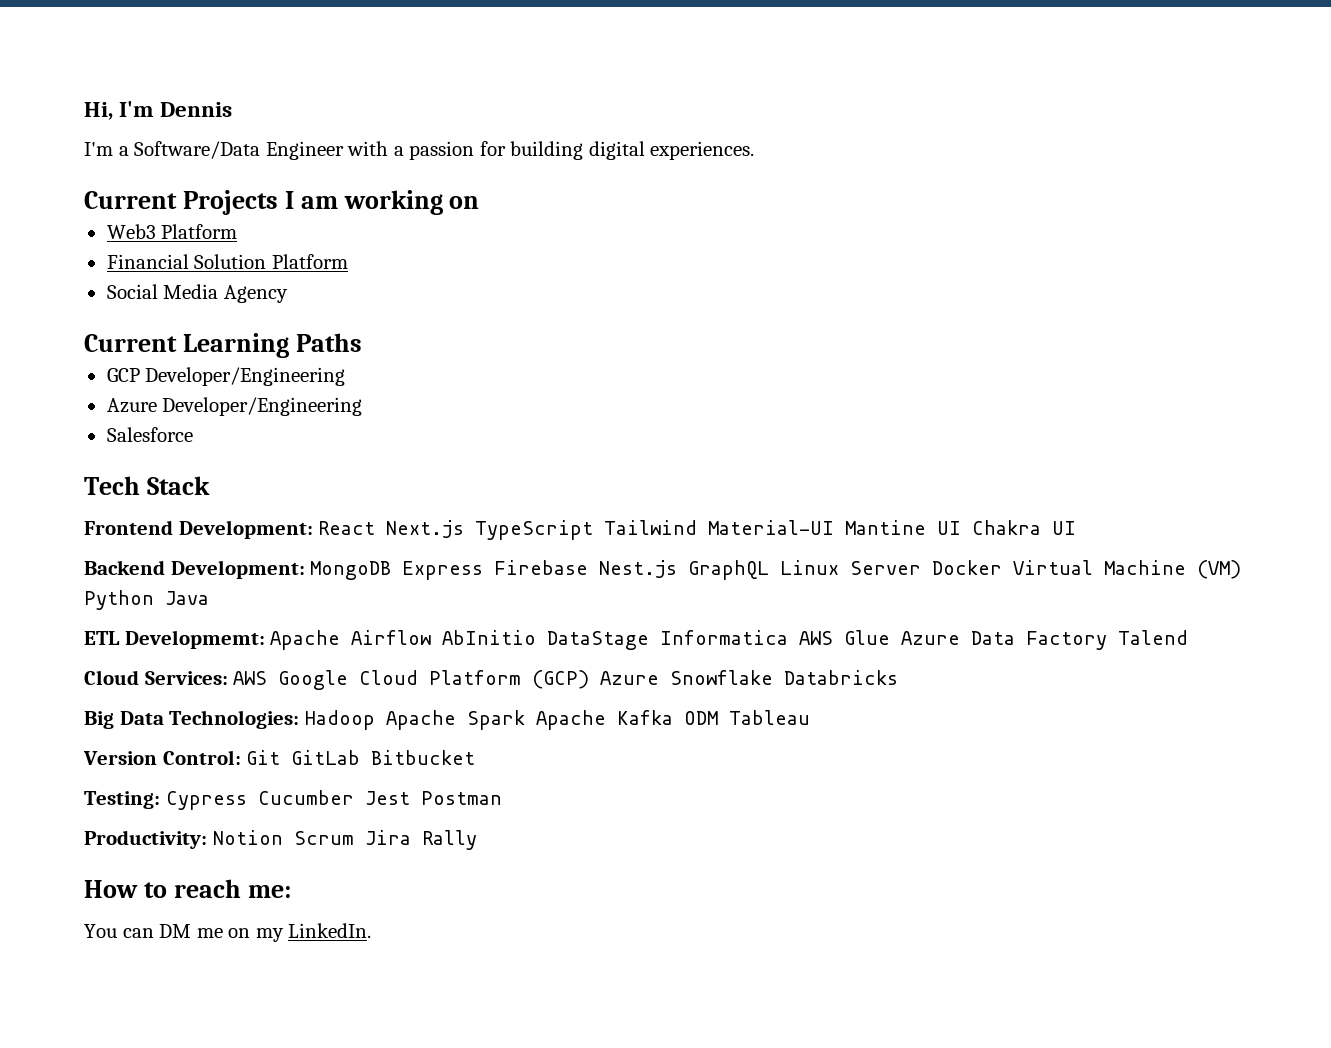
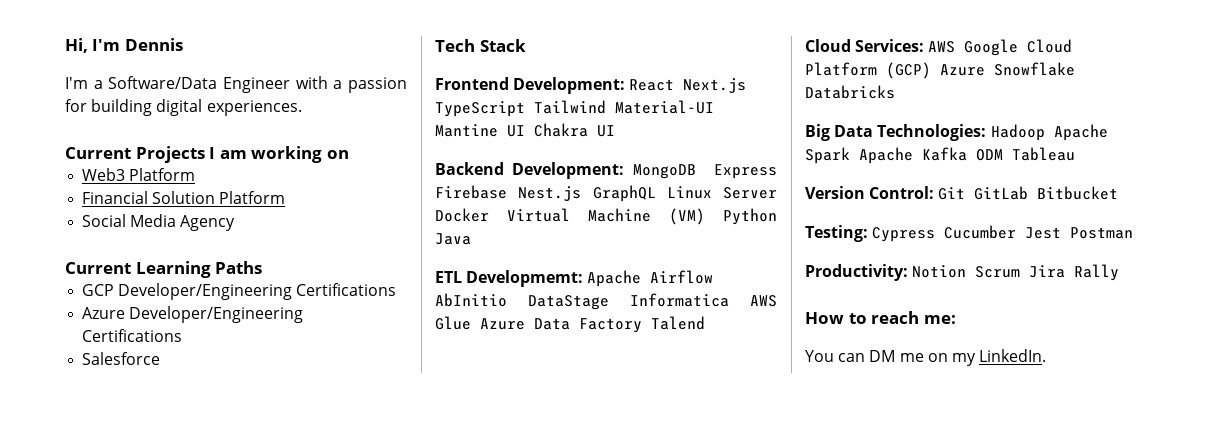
(346, 376) none -> [296,283,397,296] Certifications
(363, 406) none -> [82,329,183,342] Certifications

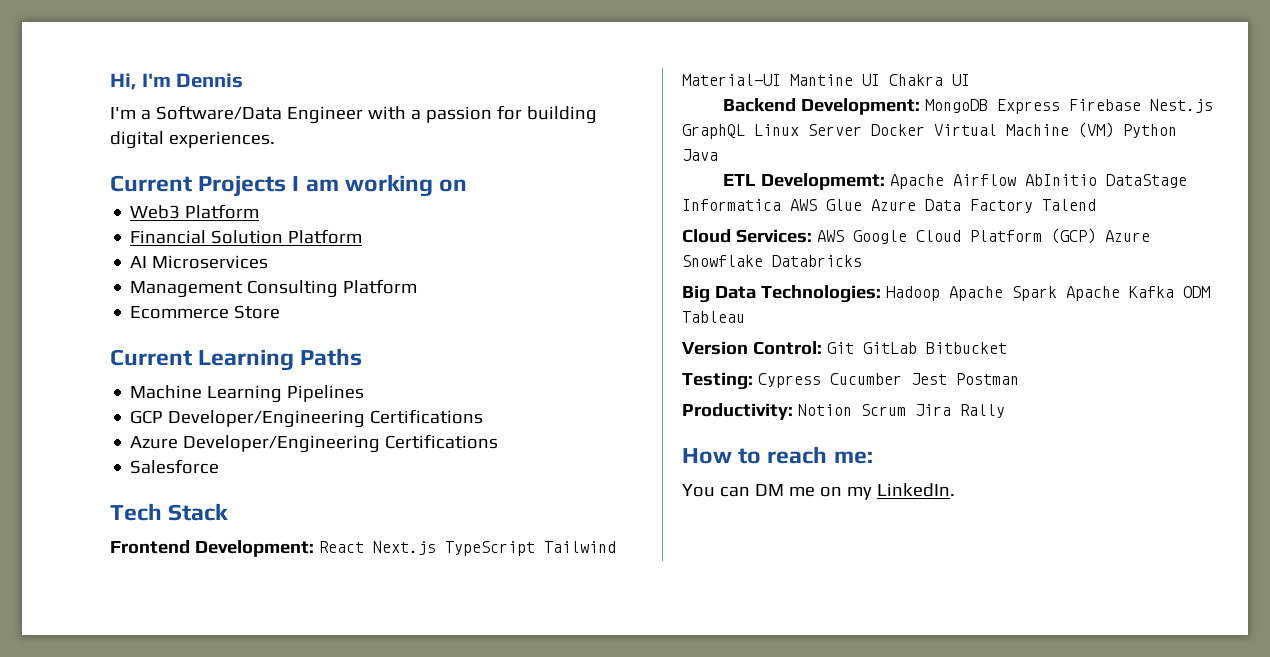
[82,214,236,231] Social Media Agency -> [130,255,269,269] [130,279,418,298] [130,305,281,319] AI Microservices // Management Consulting Platform // Ecommerce Store
(263, 267) none -> [130,385,365,403] // Machine Learning Pipelines

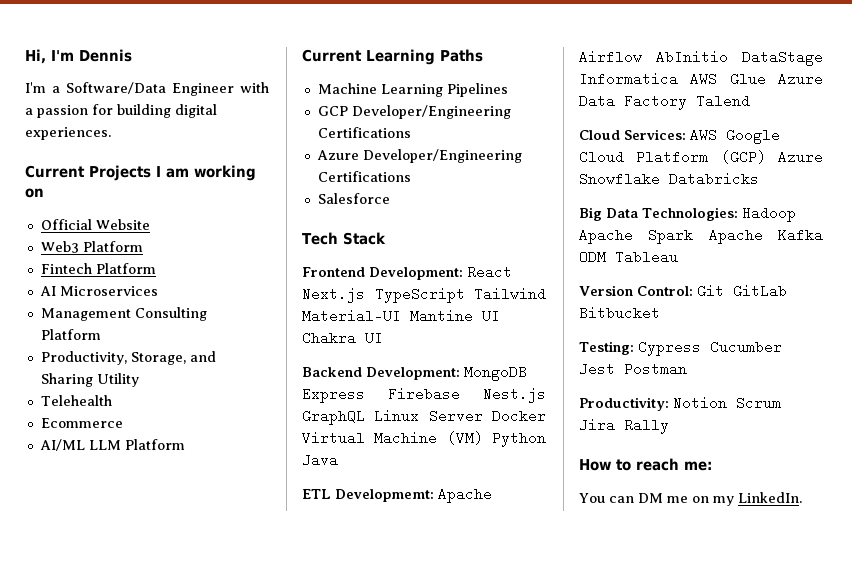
(468, 185) none -> [40,219,150,230] // Official Website
[130,230,284,244] Financial Solution -> [40,263,92,274] Fintech
[130,305,281,319] Ecommerce Store -> [40,351,216,365] [40,373,139,387] [40,395,112,406] [40,418,123,428] [39,439,185,451] Productivity, Storage, and Sharing Utility // Telehealth // Ecommerce // AI/ML LLM Platform

